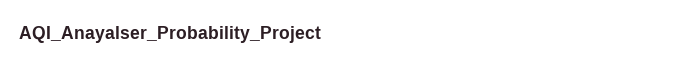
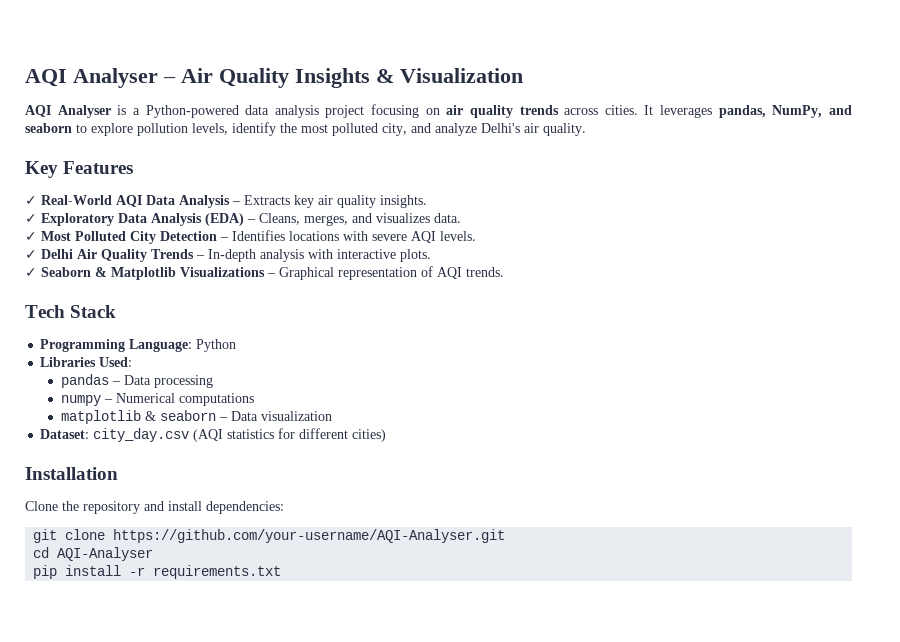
[19,26,321,43] AQI_Anayalser_Probability_Project -> [25,68,523,88] [25,104,853,118] [25,122,586,136] [25,161,134,178] [25,195,427,208] [25,213,461,226] [25,230,476,244] [25,249,431,262] [25,266,504,280] [25,305,117,318] [40,339,237,352] [40,357,133,367] [61,374,214,388] [61,393,255,406] [61,410,333,424] [40,428,387,442] [25,467,118,480] [25,501,284,514] [33,529,506,543] [33,547,154,561] [33,565,282,579] AQI Analyser – Air Quality Insights & Visualization // AQI Analyser is a Python-powered data analysis project focusing on air quality trends across cities. It leverages pandas, NumPy, and seaborn to explore pollution levels, identify the most polluted city, and analyze Delhi's air quality. // Key Features // ✓ Real-World AQI Data Analysis – Extracts key air quality insights. // ✓ Exploratory Data Analysis (EDA) – Cleans, merges, and visualizes data. // ✓ Most Polluted City Detection – Identifies locations with severe AQI levels. // ✓ Delhi Air Quality Trends – In-depth analysis with interactive plots. // ✓ Seaborn & Matplotlib Visualizations – Graphical representation of AQI trends. // Tech Stack // Programming Language: Python // Libraries Used: // pandas – Data processing // numpy – Numerical computations // matplotlib & seaborn – Data visualization // Dataset: city_day.csv (AQI statistics for different cities) // Installation // Clone the repository and install dependencies: // git clone https://github.com/your-username/AQI-Analyser.git // cd AQI-Analyser // pip install -r requirements.txt

